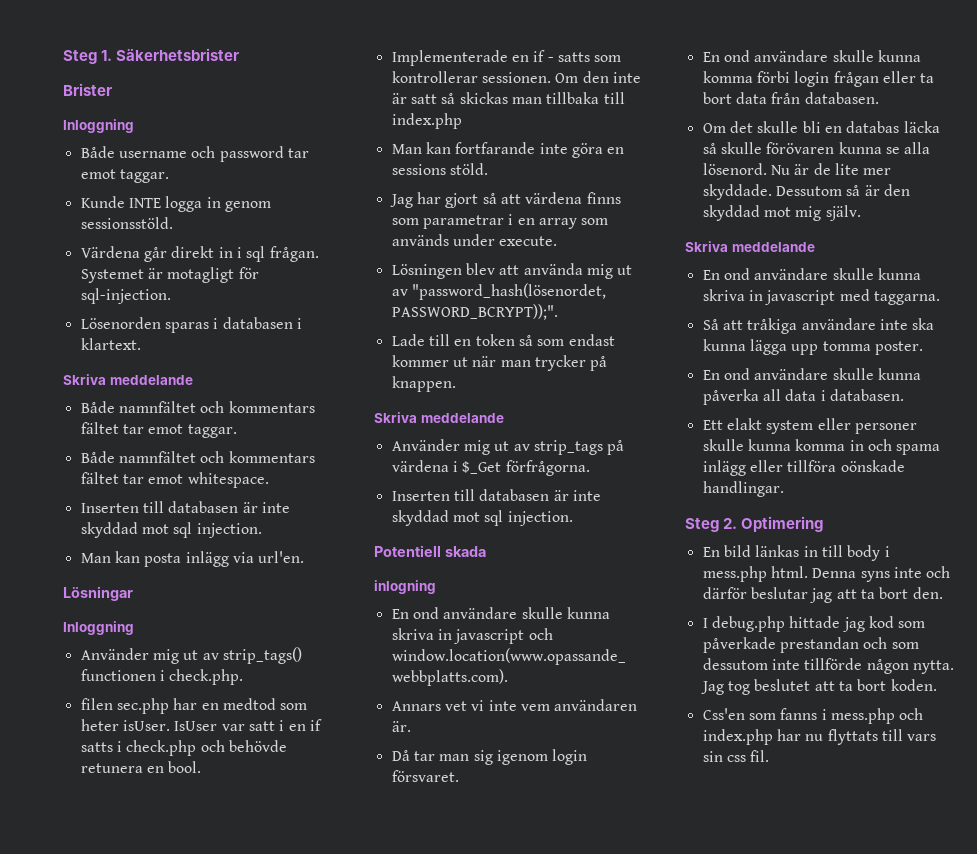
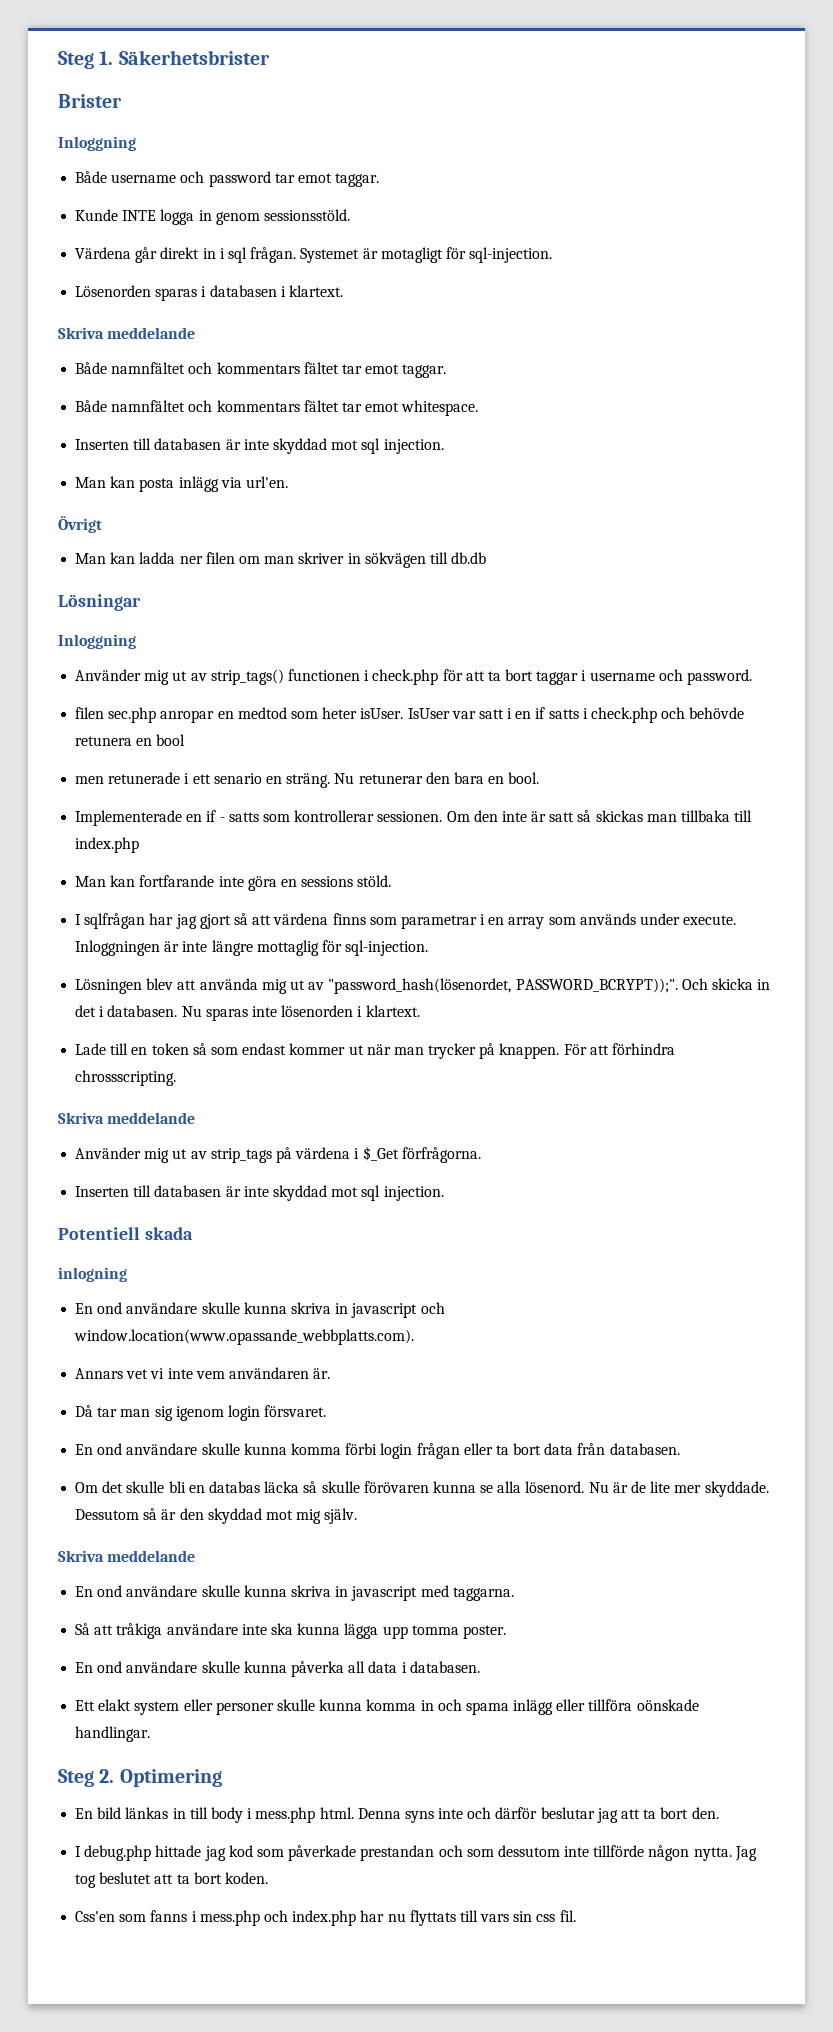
(305, 557) none -> [58,516,102,533] [75,552,487,568] // Övrigt // Man kan ladda ner filen om man skriver in sökvägen till db.db
[169,669,244,685] check.php. -> [372,669,753,685] check.php för att ta bort taggar i username och password.
[173,698,198,710] har -> [160,710,215,723] anropar
(164, 769) none -> [156,734,186,746] [75,772,505,788] bool // men retunerade i ett senario en sträng. Nu retunerar den bara en
[389,192,441,208] Jag har -> [75,913,197,929] I sqlfrågan har jag
(558, 241) none -> [75,940,429,956] Inloggningen är inte längre mottaglig för sql-injection.
(558, 312) none -> [681,978,771,990] [75,1005,420,1021] Och skicka in det i databasen. Nu sparas inte lösenorden i klartext.
(456, 384) none -> [563,1043,676,1055] [75,1070,177,1086] För att förhindra chrossscripting.

